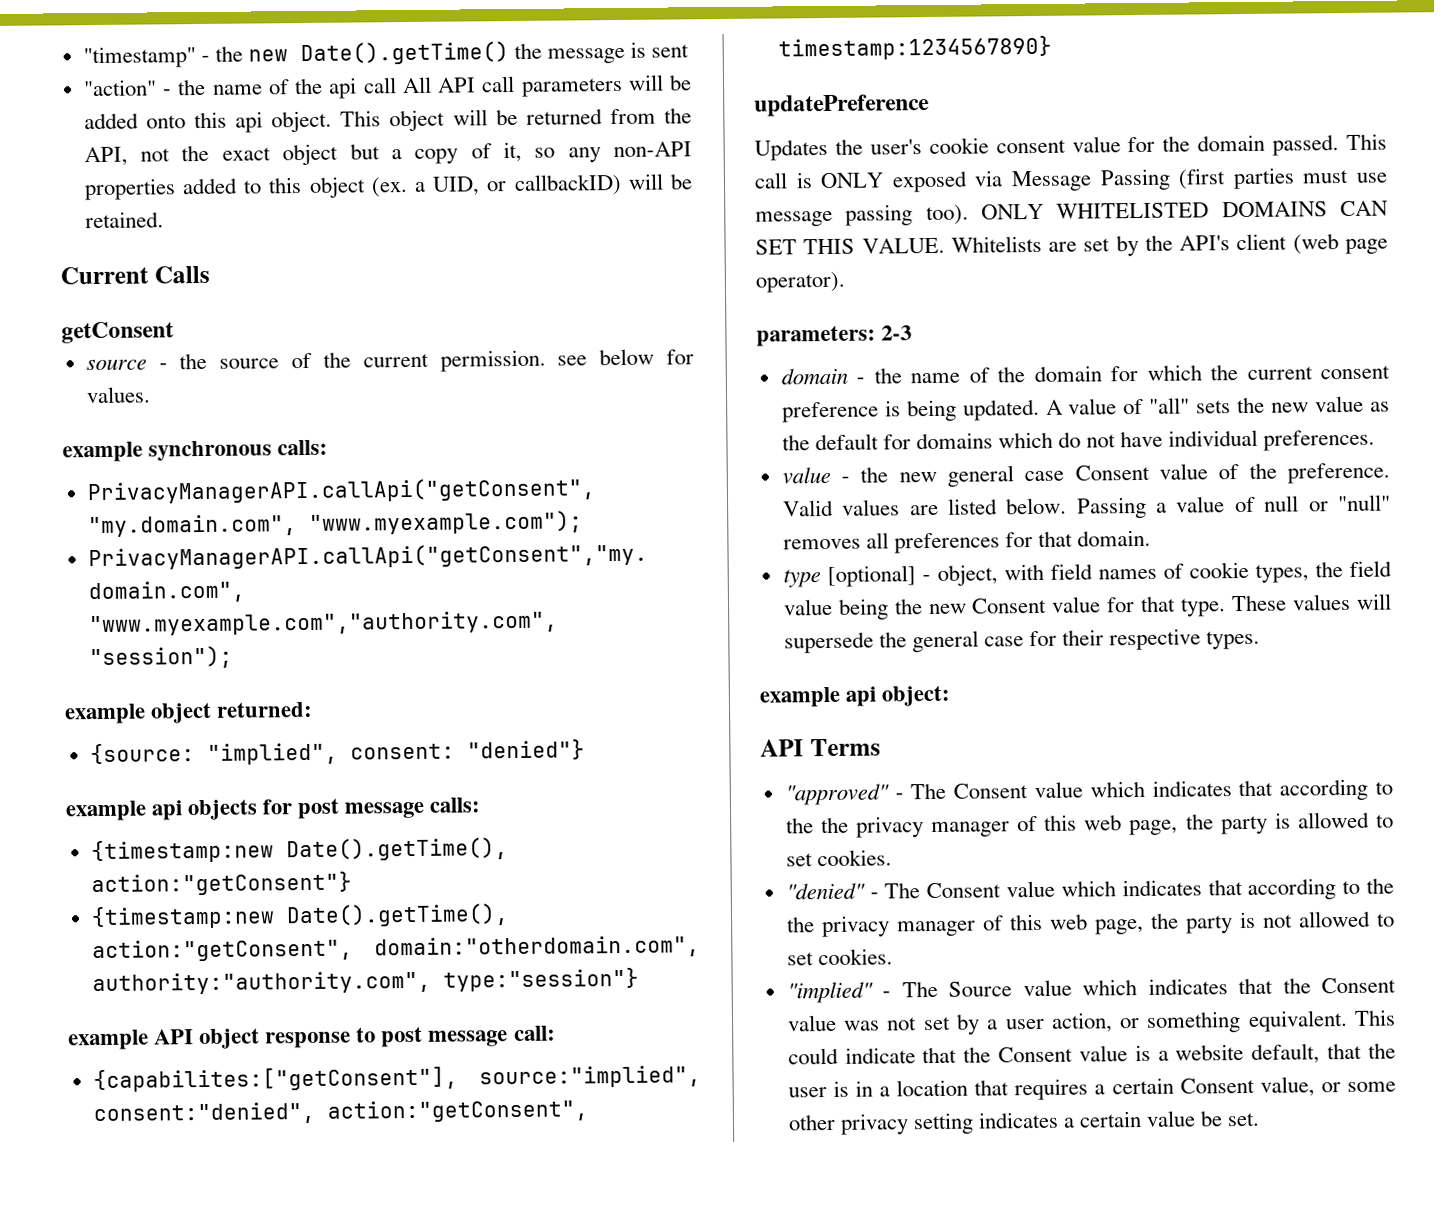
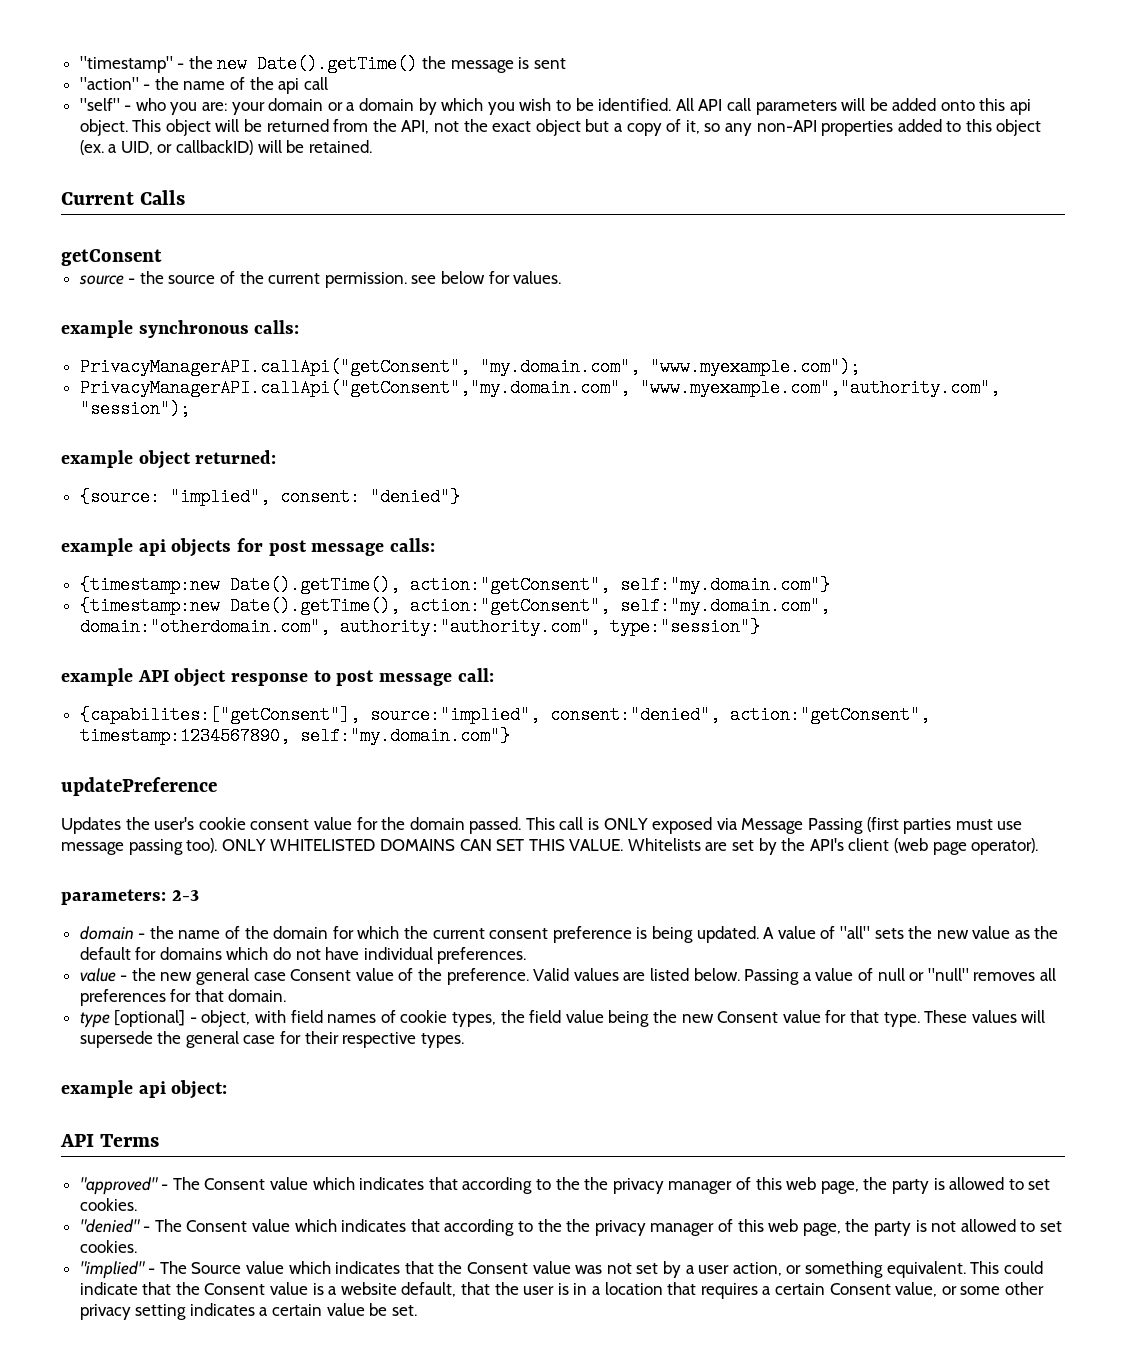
(397, 85) none -> [79,98,672,115] // "self" - who you are: your domain or a domain by which you wish to be identified.
[90,871,352,897] [90,903,509,930] [91,938,353,963] action:"getConsent"} // {timestamp:new Date().getTime(), action:"getConsent", -> [409,576,830,594] [79,597,830,615] action:"getConsent", self:"my.domain.com"} // {timestamp:new Date().getTime(), action:"getConsent", self:"my.domain.com",
[777,35,1052,61] timestamp:1234567890} -> [79,727,510,745] timestamp:1234567890, self:"my.domain.com"}

